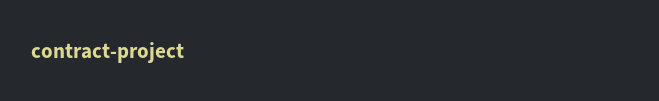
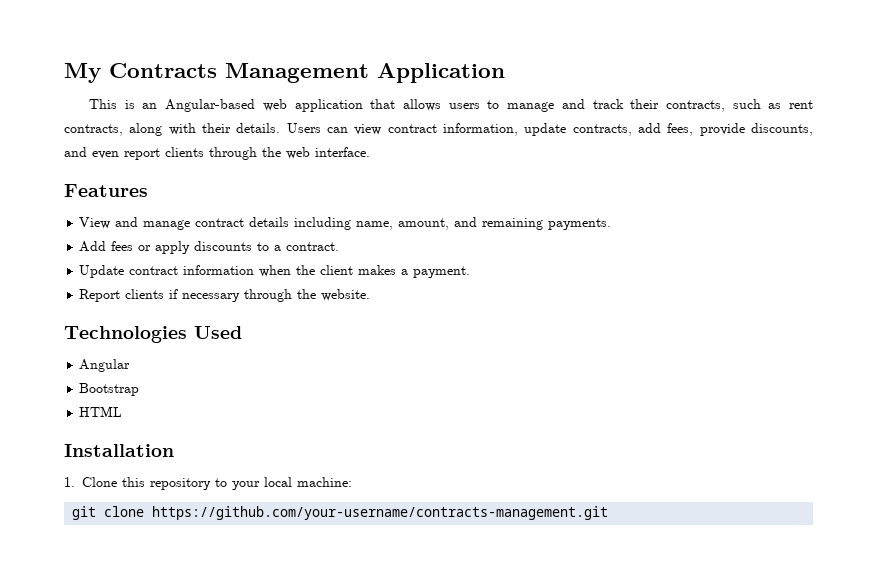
[31,42,184,63] contract-project -> [64,63,505,83] [89,99,814,112] [64,123,813,136] [64,147,370,160] [64,184,148,197] [79,217,612,230] [79,241,340,254] [79,265,471,278] [79,289,371,302] [64,326,242,343] [79,359,131,372] [79,383,140,396] [79,406,123,417] [64,444,174,457] [64,477,352,490] [72,506,609,520] My Contracts Management Application // This is an Angular-based web application that allows users to manage and track their contracts, such as rent contracts, along with their details. Users can view contract information, update contracts, add fees, provide discounts, and even report clients through the web interface. // Features // View and manage contract details including name, amount, and remaining payments. // Add fees or apply discounts to a contract. // Update contract information when the client makes a payment. // Report clients if necessary through the website. // Technologies Used // Angular // Bootstrap // HTML // Installation // 1. Clone this repository to your local machine: // git clone https://github.com/your-username/contracts-management.git

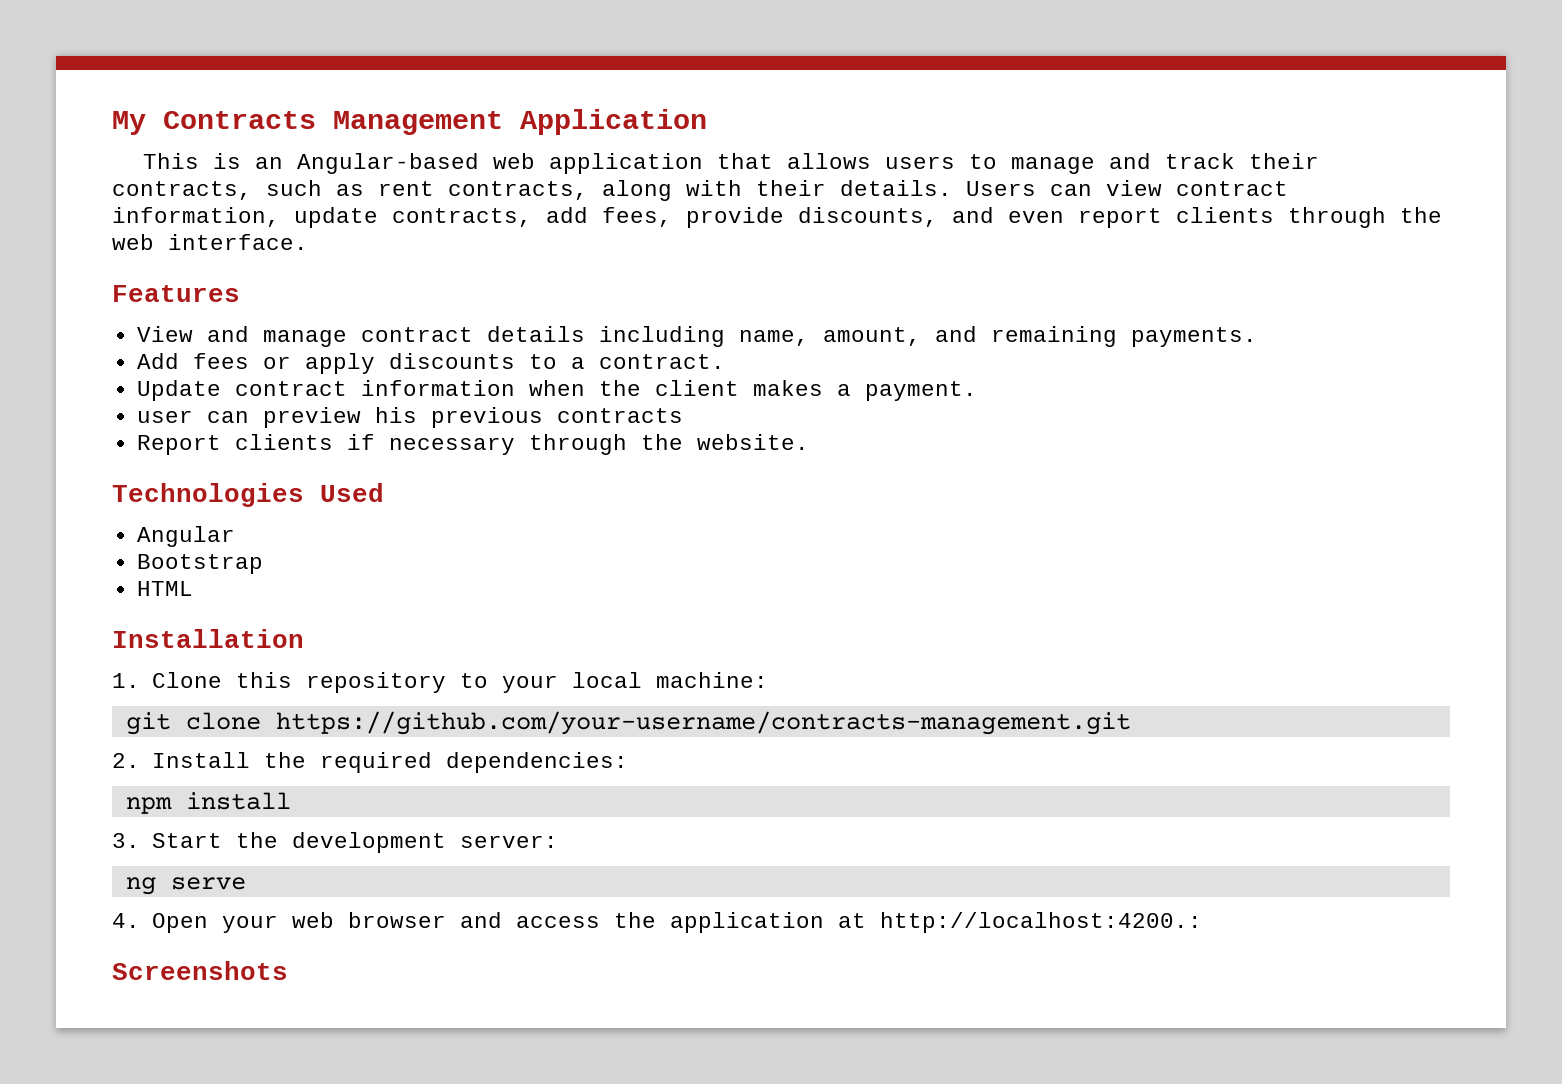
(471, 272) none -> [136,407,683,428] // user can preview his previous contracts
(609, 513) none -> [112,752,629,773] [125,792,291,814] [112,832,559,853] [125,877,246,895] [112,912,1203,933] [112,961,288,980] // 2. Install the required dependencies: // npm install // 3. Start the development server: // ng serve // 4. Open your web browser and access the application at http://localhost:4200.: // Screenshots

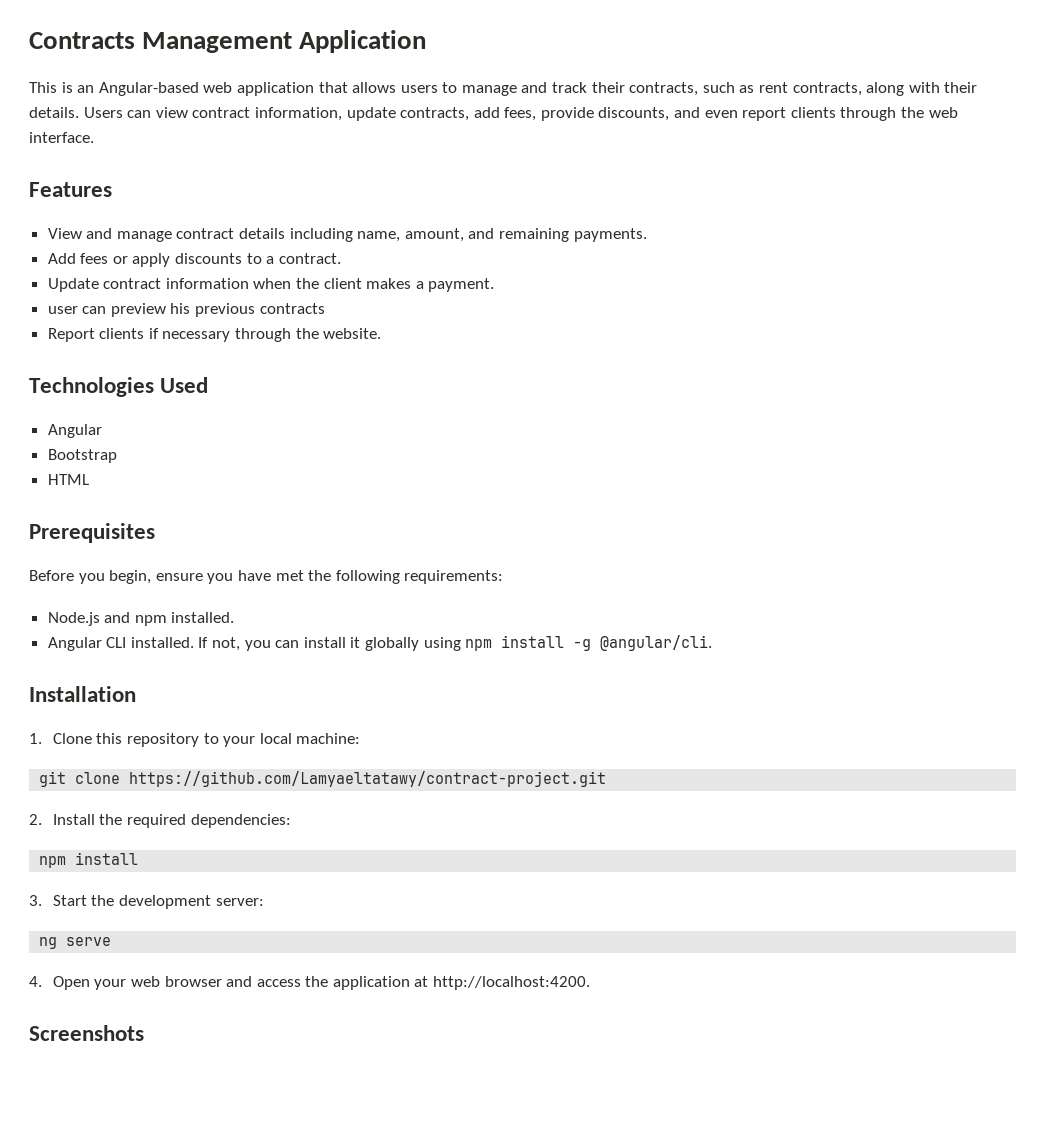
[112,111,146,135] My -> (29, 40) none
(193, 588) none -> [29,523,155,543] [29,570,504,584] [47,612,235,626] [47,635,713,651] // Prerequisites // Before you begin, ensure you have met the following requirements: // Node.js and npm installed. // Angular CLI installed. If not, you can install it globally using npm install -g @angular/cli.
[275,711,1131,735] https://github.com/your-username/contracts-management.git -> [129,771,607,787] https://github.com/Lamyaeltatawy/contract-project.git
[880,912,1203,933] http://localhost:4200.: -> [433,976,591,990] http://localhost:4200.

